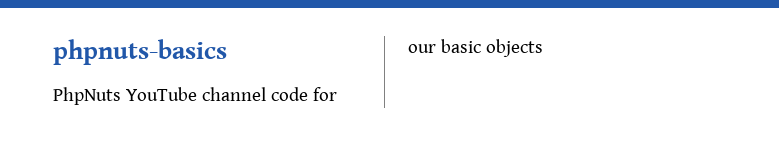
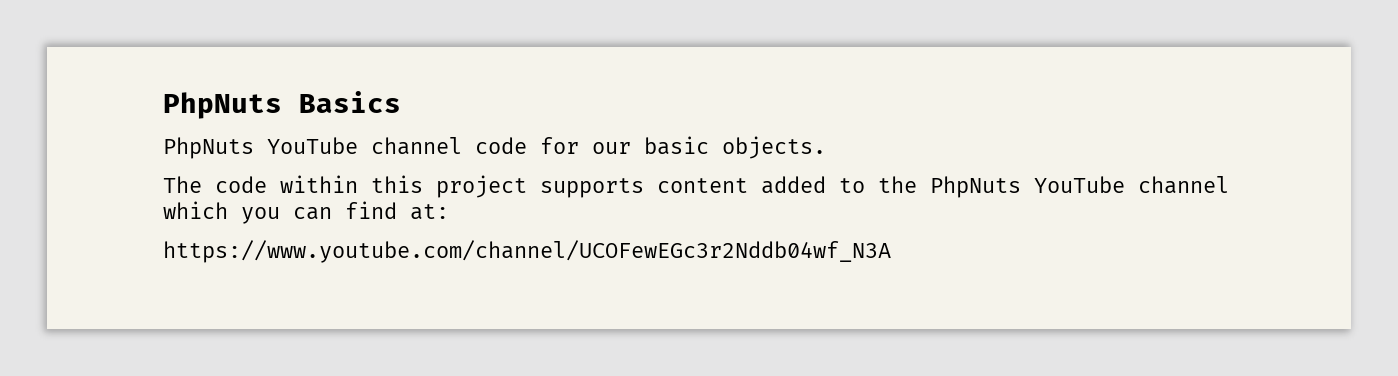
[53,39,227,65] phpnuts-basics -> [163,91,401,119] PhpNuts Basics
[485,39,543,57] objects -> [722,136,826,159] [163,175,1229,198] [163,201,449,224] [163,240,891,263] objects. // The code within this project supports content added to the PhpNuts YouTube channel which you can find at: // https://www.youtube.com/channel/UCOFewEGc3r2Nddb04wf_N3A

